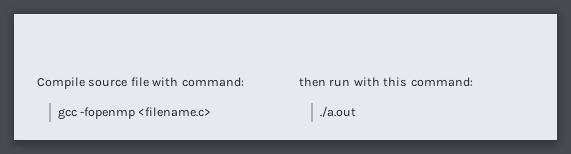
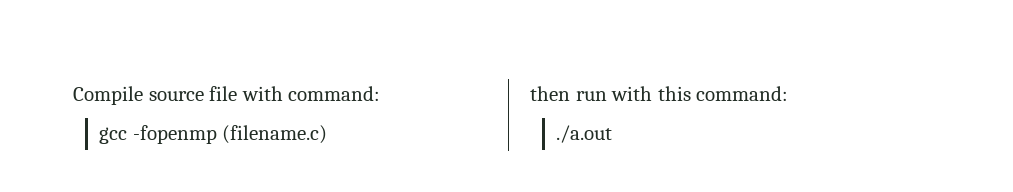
[138,107,212,117] <filename.c> -> [222,125,328,144] (filename.c)

